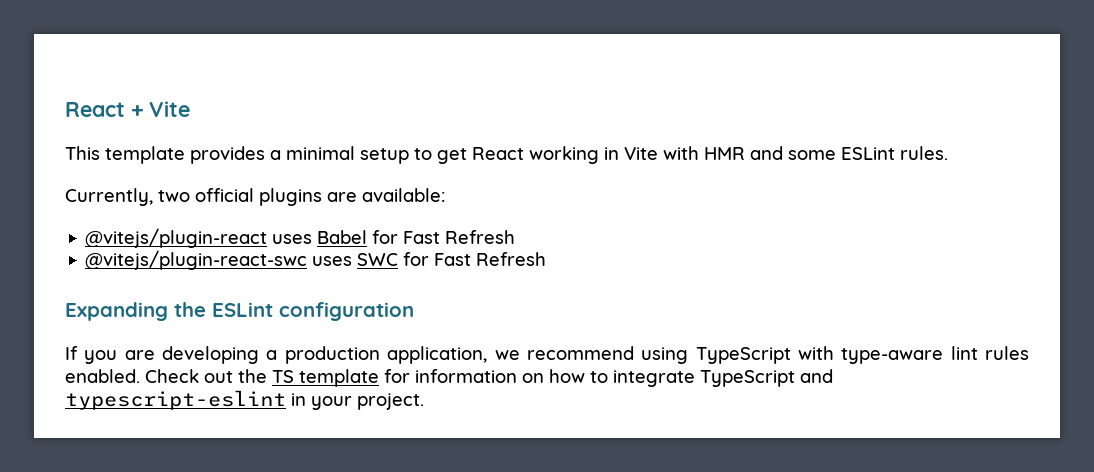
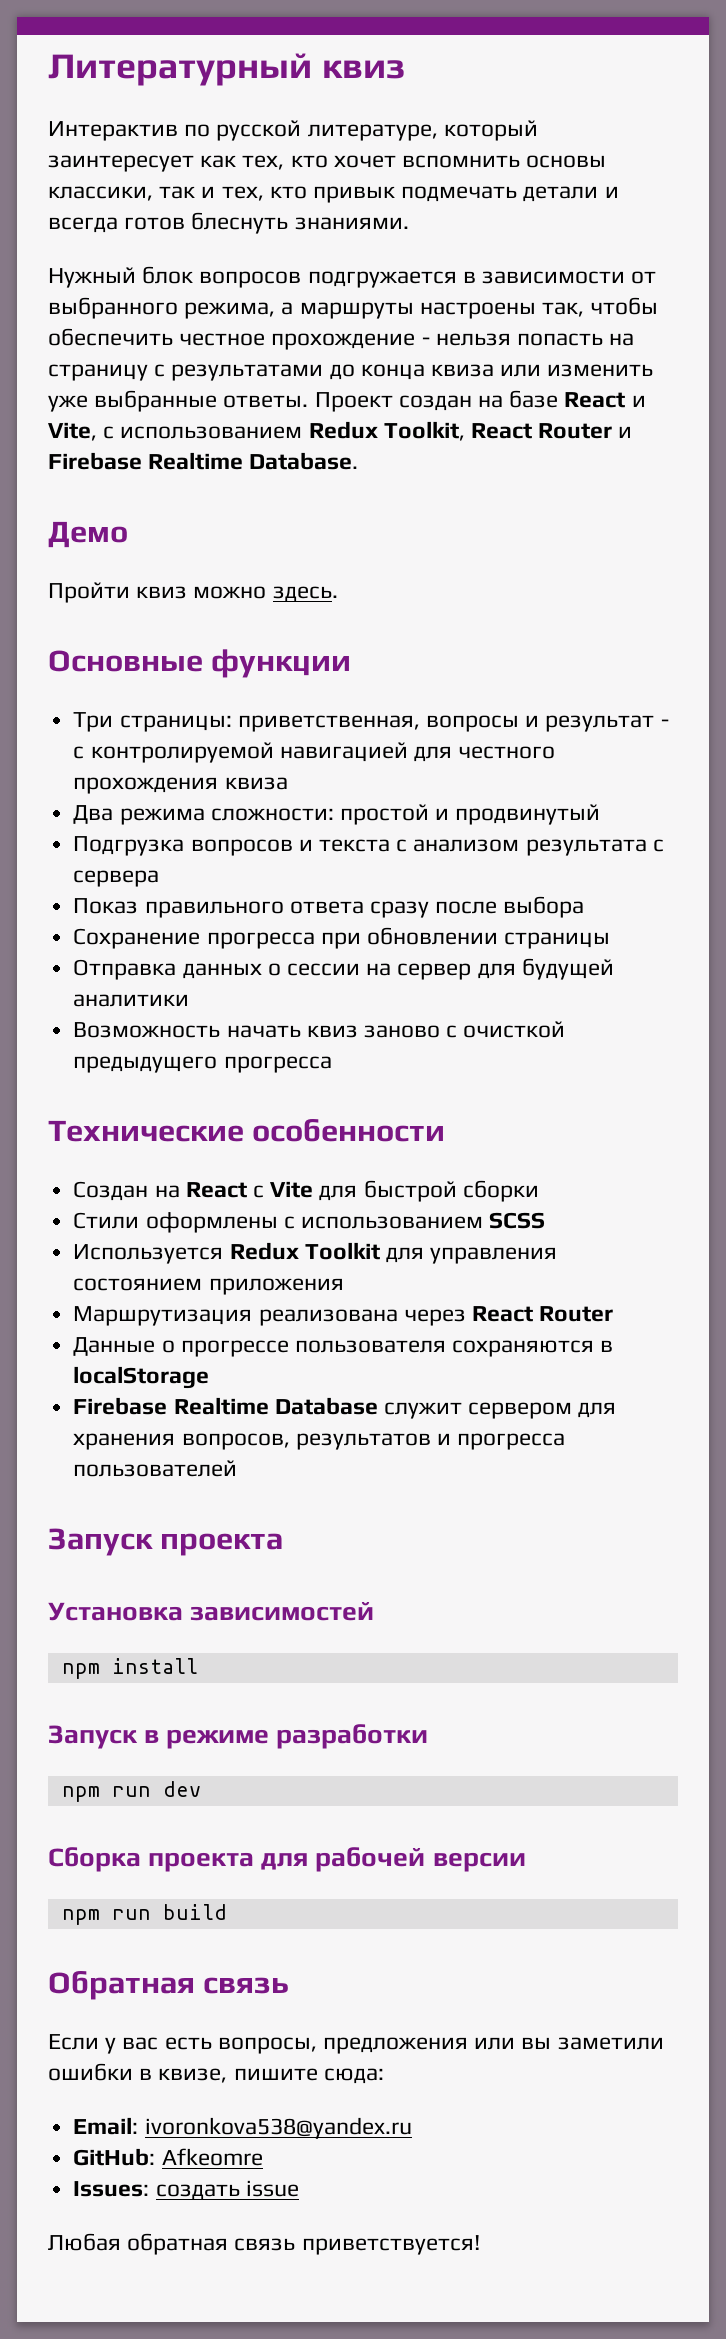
[65,101,190,117] [65,146,948,164] [65,188,445,206] [85,228,516,248] [85,250,547,270] [65,302,414,321] [65,346,1030,364] [65,369,833,387] [65,390,424,410] React + Vite // This template provides a minimal setup to get React working in Vite with HMR and some ESLint rules. // Currently, two official plugins are available: // @vitejs/plugin-react uses Babel for Fast Refresh // @vitejs/plugin-react-swc uses SWC for Fast Refresh // Expanding the ESLint configuration // If you are developing a production application, we recommend using TypeScript with type-aware lint rules enabled. Check out the TS template for information on how to integrate TypeScript and typescript-eslint in your project. -> [48,53,405,86] [48,120,538,141] [48,155,607,172] [48,186,619,203] [48,212,409,234] [48,266,657,288] [48,297,659,319] [48,328,635,350] [48,364,654,381] [48,390,646,412] [48,421,633,441] [48,452,359,470] [48,521,128,548] [48,582,338,603] [48,649,352,678] [73,712,669,732] [73,742,556,763] [73,777,288,794] [73,804,601,825] [73,836,664,856] [73,870,160,887] [73,896,585,918] [73,927,611,949] [73,958,614,980] [73,994,190,1007] [73,1021,566,1038] [73,1056,332,1073] [48,1119,446,1142] [73,1180,539,1202] [73,1212,546,1233] [73,1242,558,1264] [73,1278,344,1295] [73,1306,614,1326] [73,1337,614,1357] [73,1366,210,1389] [73,1397,617,1419] [73,1433,566,1450] [73,1460,238,1477] [48,1528,284,1556] [48,1601,375,1621] [61,1658,198,1679] [48,1724,429,1749] [61,1781,201,1802] [48,1847,526,1872] [61,1904,227,1925] [48,1971,290,2000] [48,2034,664,2054] [48,2063,384,2084] [73,2117,412,2139] [73,2148,263,2166] [73,2180,299,2200] [48,2233,480,2255] Литературный квиз // Интерактив по русской литературе, который заинтересует как тех, кто хочет вспомнить основы классики, так и тех, кто привык подмечать детали и всегда готов блеснуть знаниями. // Нужный блок вопросов подгружается в зависимости от выбранного режима, а маршруты настроены так, чтобы обеспечить честное прохождение - нельзя попасть на страницу с результатами до конца квиза или изменить уже выбранные ответы. Проект создан на базе React и Vite, с использованием Redux Toolkit, React Router и Firebase Realtime Database. // Демо // Пройти квиз можно здесь. // Основные функции // Три страницы: приветственная, вопросы и результат - с контролируемой навигацией для честного прохождения квиза // Два режима сложности: простой и продвинутый // Подгрузка вопросов и текста с анализом результата с сервера // Показ правильного ответа сразу после выбора // Сохранение прогресса при обновлении страницы // Отправка данных о сессии на сервер для будущей аналитики // Возможность начать квиз заново с очисткой предыдущего прогресса // Технические особенности // Создан на React с Vite для быстрой сборки // Стили оформлены с использованием SCSS // Используется Redux Toolkit для управления состоянием приложения // Маршрутизация реализована через React Router // Данные о прогрессе пользователя сохраняются в localStorage // Firebase Realtime Database служит сервером для хранения вопросов, результатов и прогресса пользователей // Запуск проекта // Установка зависимостей // npm install // Запуск в режиме разработки // npm run dev // Сборка проекта для рабочей версии // npm run build // Oбратная связь // Если у вас есть вопросы, предложения или вы заметили ошибки в квизе, пишите сюда: // Email: ivoronkova538@yandex.ru // GitHub: Afkeomre // Issues: создать issue // Любая обратная связь приветствуется!

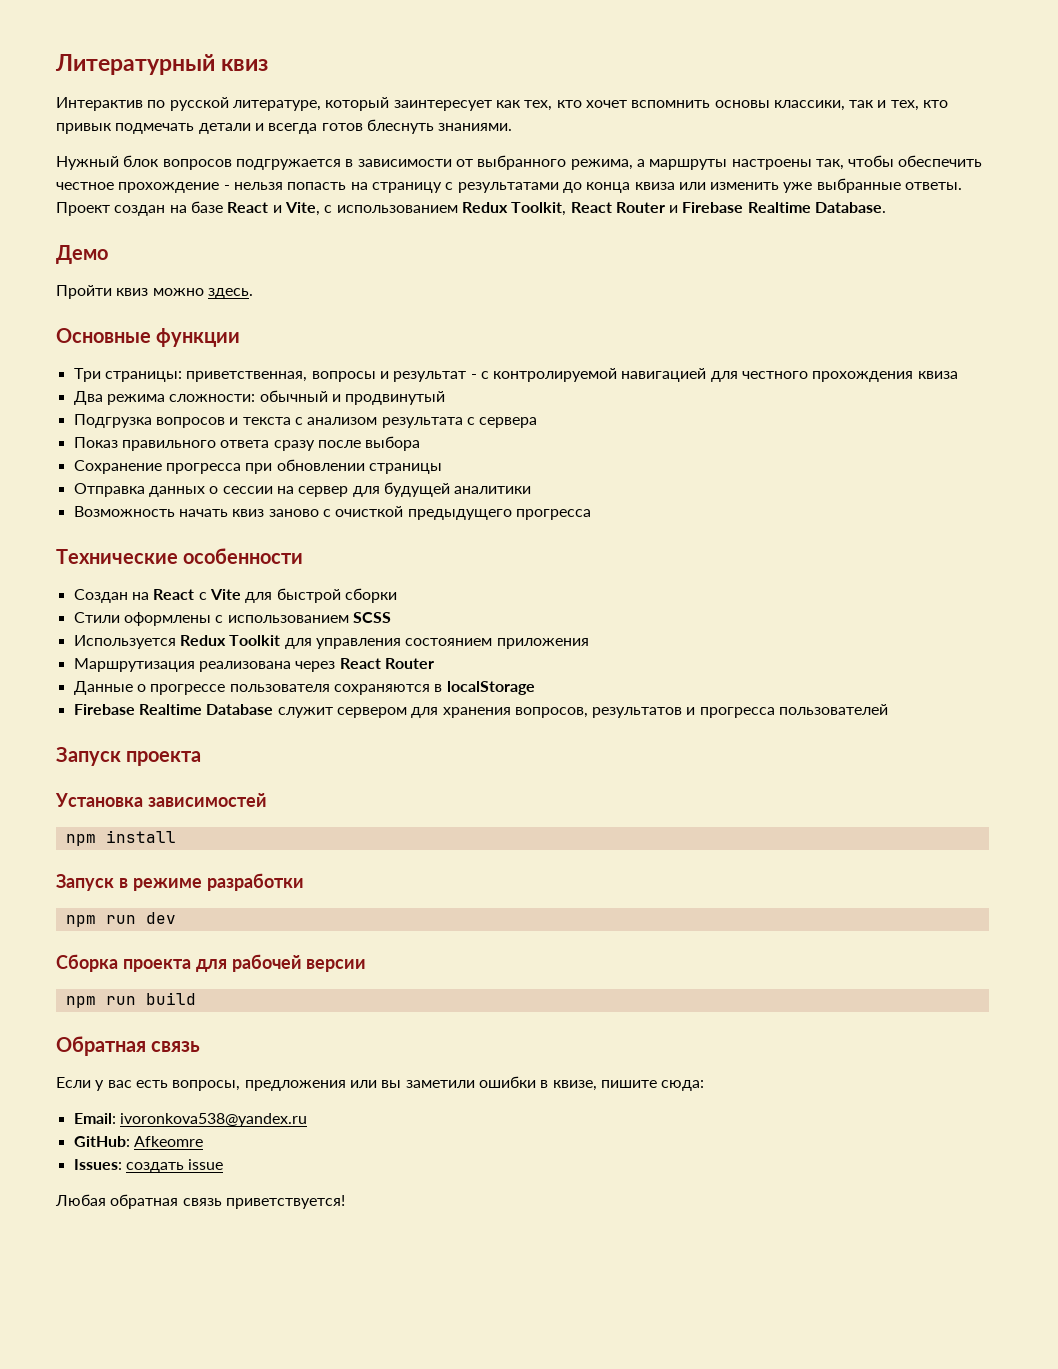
[339,804,429,825] простой -> [259,390,328,402] обычный

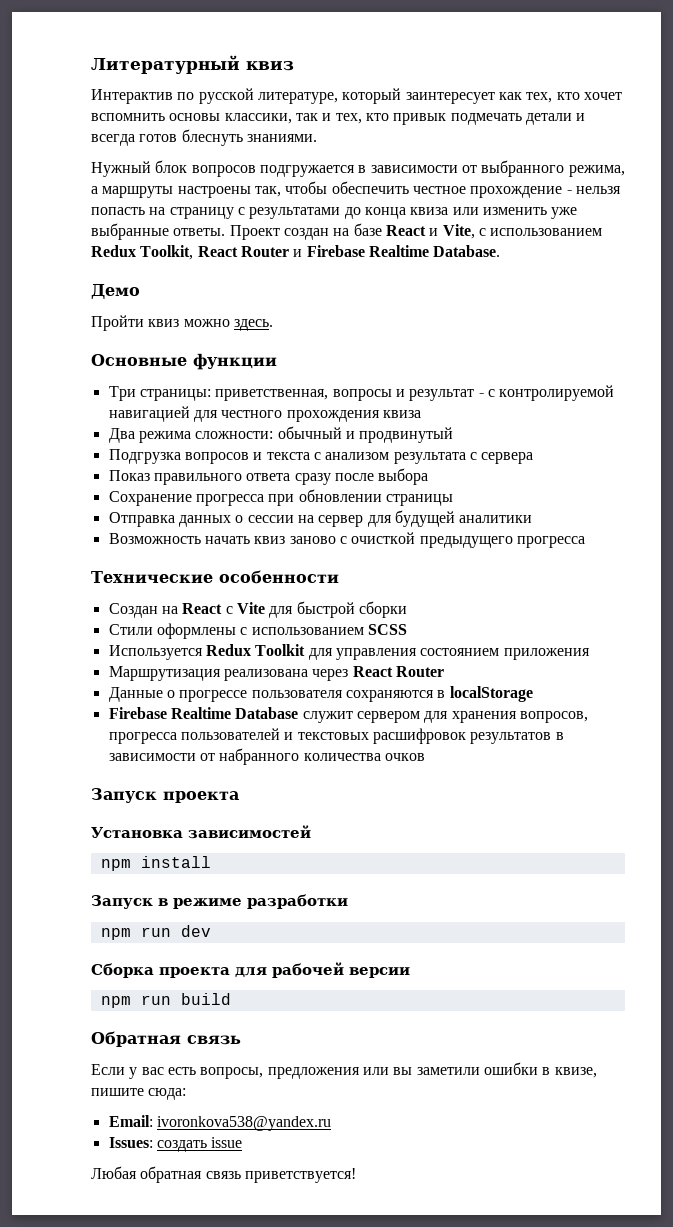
[592,707,696,718] результатов и -> (588, 717) none
(889, 709) none -> [284,728,564,744] [108,748,425,765] и текстовых расшифровок результатов в зависимости от набранного количества очков
[73,1136,203,1147] // GitHub: Afkeomre -> (331, 1123) none

